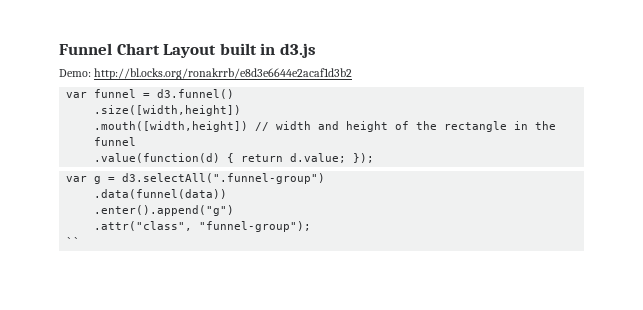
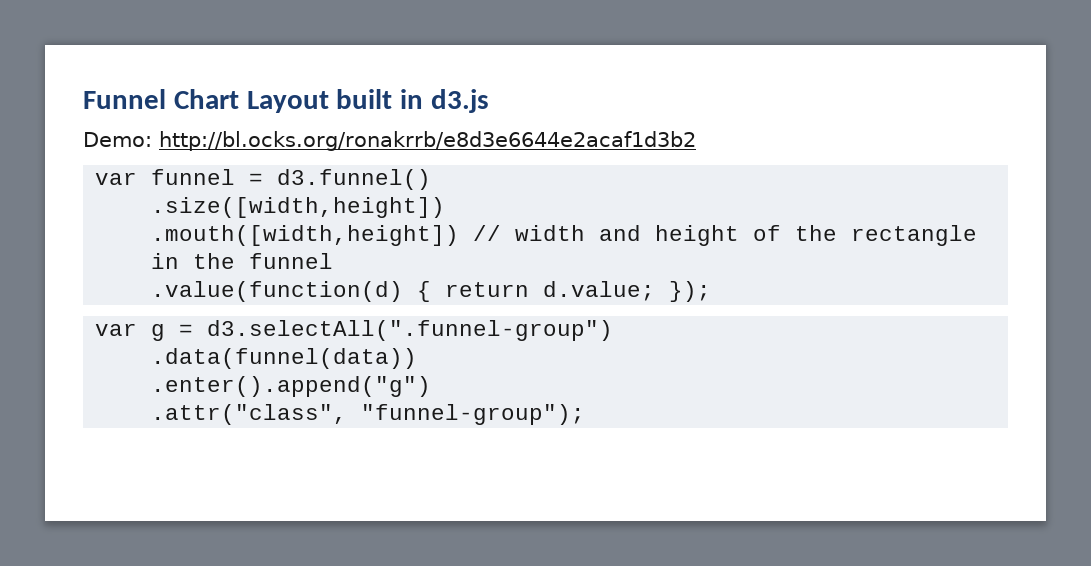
[66,237,81,246] // `` -> (586, 414) none

